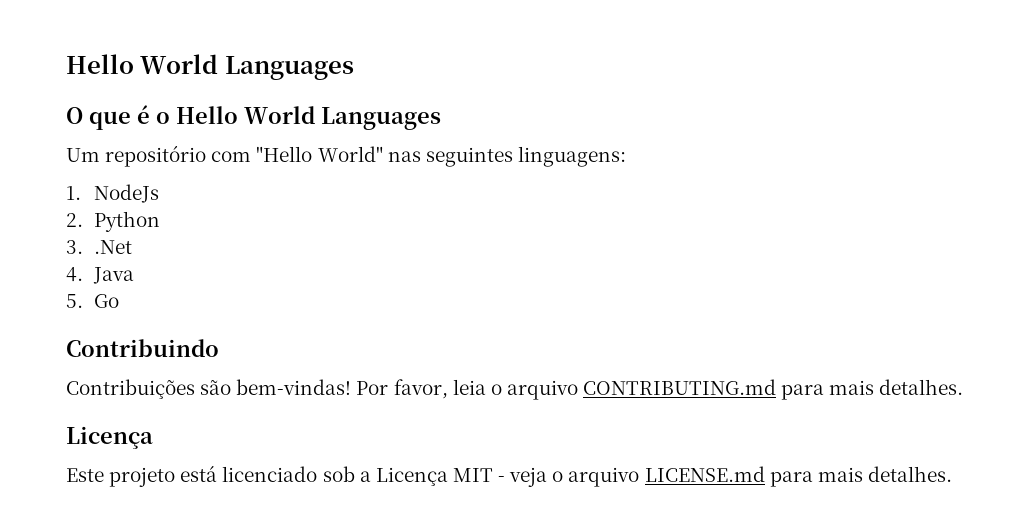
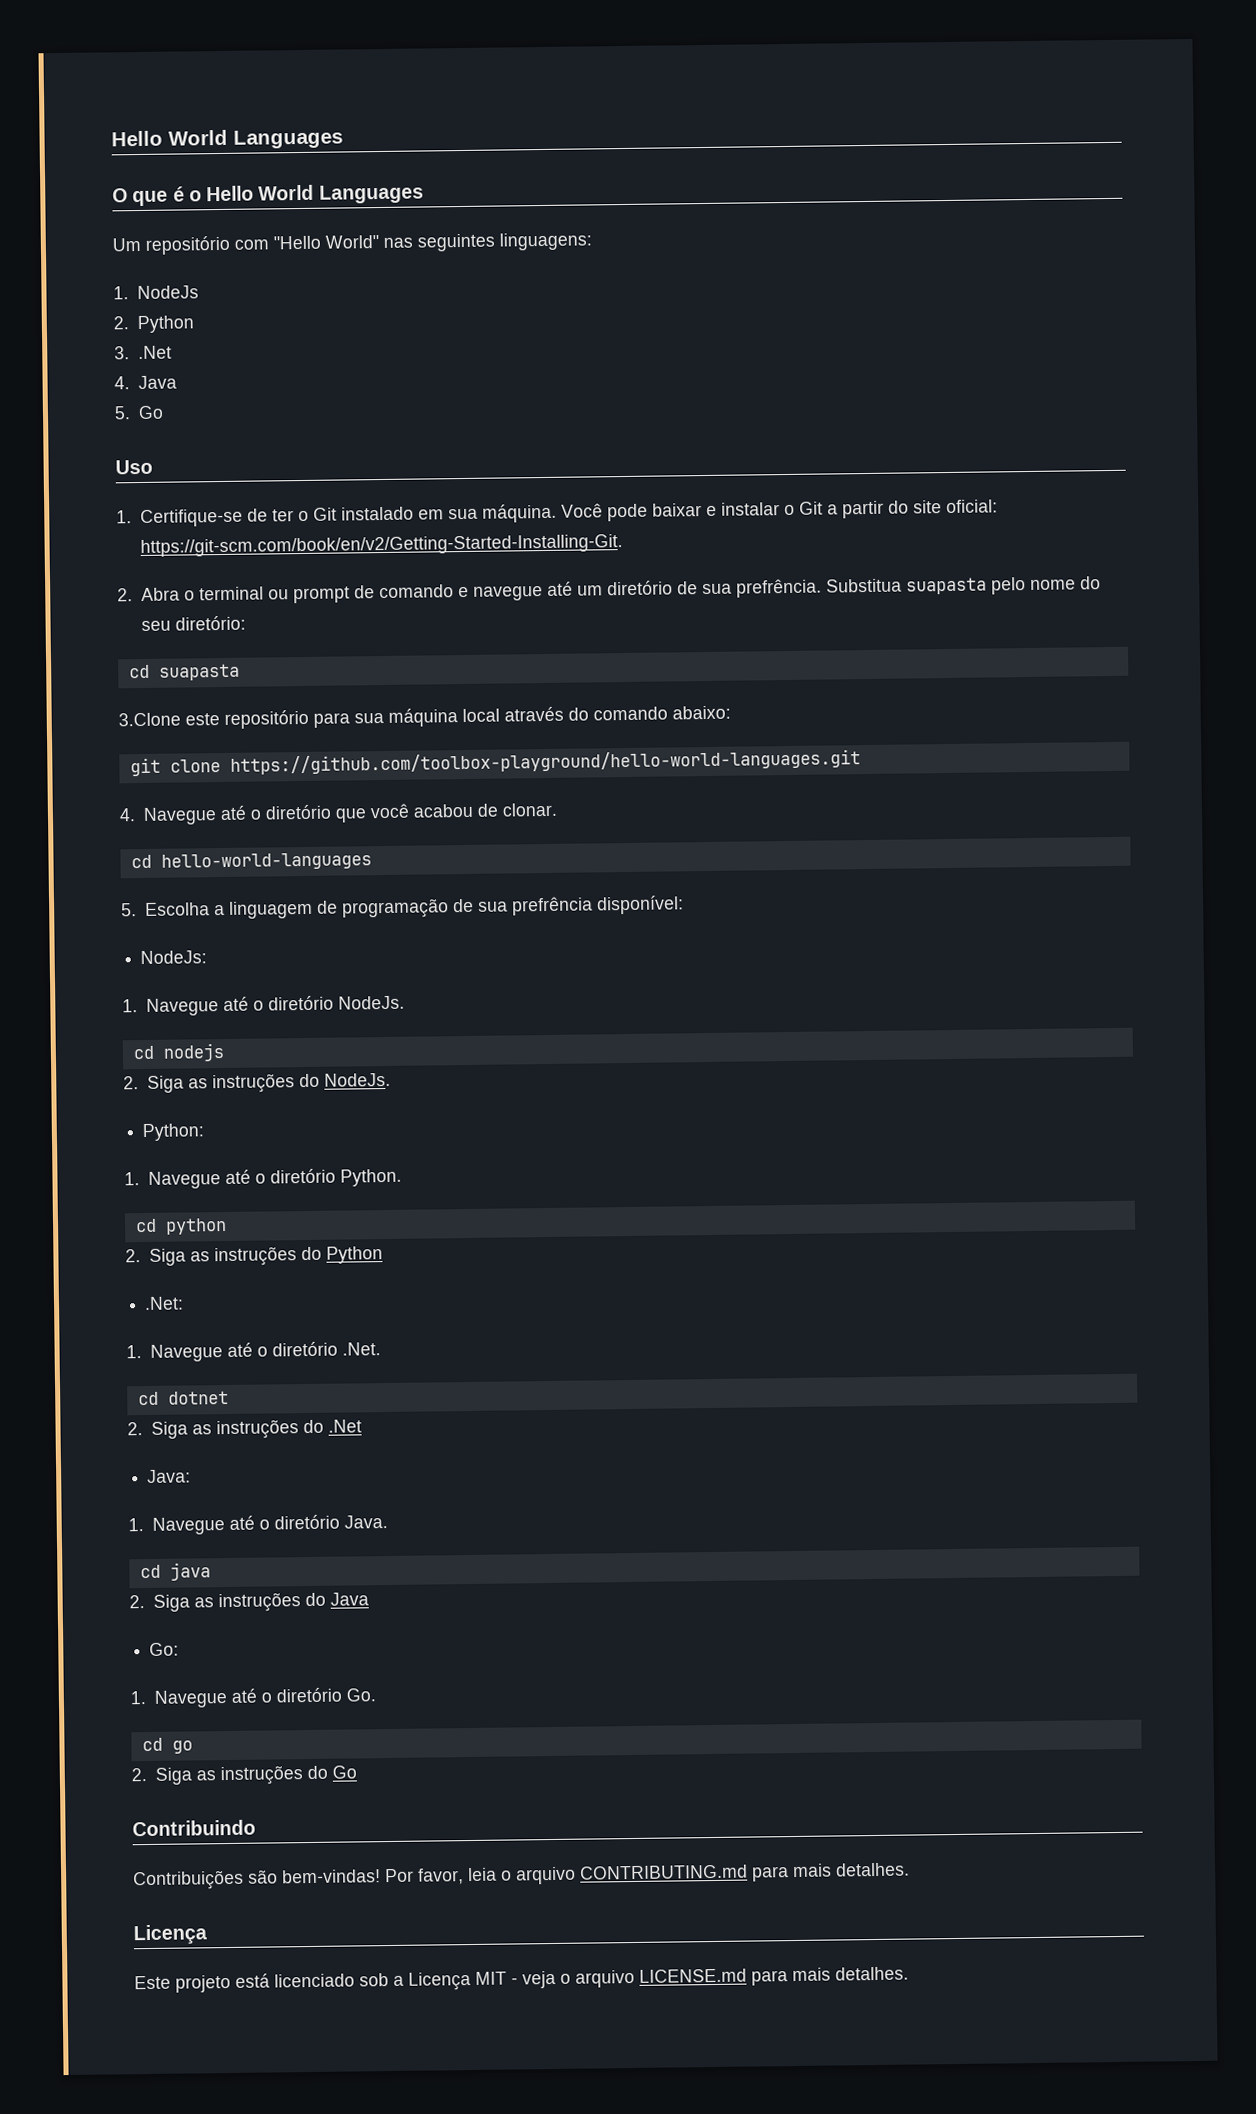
(119, 301) none -> [115,459,153,475] [116,499,998,528] [139,534,623,558] [117,576,1101,604] [140,615,246,632] [128,663,240,681] [118,705,731,729] [129,749,861,777] [119,802,558,825] [130,852,372,871] [121,895,684,919] [140,950,208,965] [122,995,405,1016] [132,1043,225,1062] [123,1072,391,1094] [142,1123,205,1142] [124,1168,402,1189] [134,1217,227,1235] [125,1246,383,1267] [144,1296,185,1311] [126,1341,381,1362] [137,1390,229,1406] [127,1419,362,1440] [147,1469,192,1483] [128,1514,388,1535] [139,1562,211,1581] [129,1592,369,1613] [149,1642,180,1656] [130,1687,376,1708] [141,1737,193,1754] [131,1765,357,1786] // Uso // 1. Certifique-se de ter o Git instalado em sua máquina. Você pode baixar e instalar o Git a partir do site oficial: https://git-scm.com/book/en/v2/Getting-Started-Installing-Git. // 2. Abra o terminal ou prompt de comando e navegue até um diretório de sua prefrência. Substitua suapasta pelo nome do seu diretório: // cd suapasta // 3.Clone este repositório para sua máquina local através do comando abaixo: // git clone https://github.com/toolbox-playground/hello-world-languages.git // 4. Navegue até o diretório que você acabou de clonar. // cd hello-world-languages // 5. Escolha a linguagem de programação de sua prefrência disponível: // NodeJs: // 1. Navegue até o diretório NodeJs. // cd nodejs // 2. Siga as instruções do NodeJs. // Python: // 1. Navegue até o diretório Python. // cd python // 2. Siga as instruções do Python // .Net: // 1. Navegue até o diretório .Net. // cd dotnet // 2. Siga as instruções do .Net // Java: // 1. Navegue até o diretório Java. // cd java // 2. Siga as instruções do Java // Go: // 1. Navegue até o diretório Go. // cd go // 2. Siga as instruções do Go

